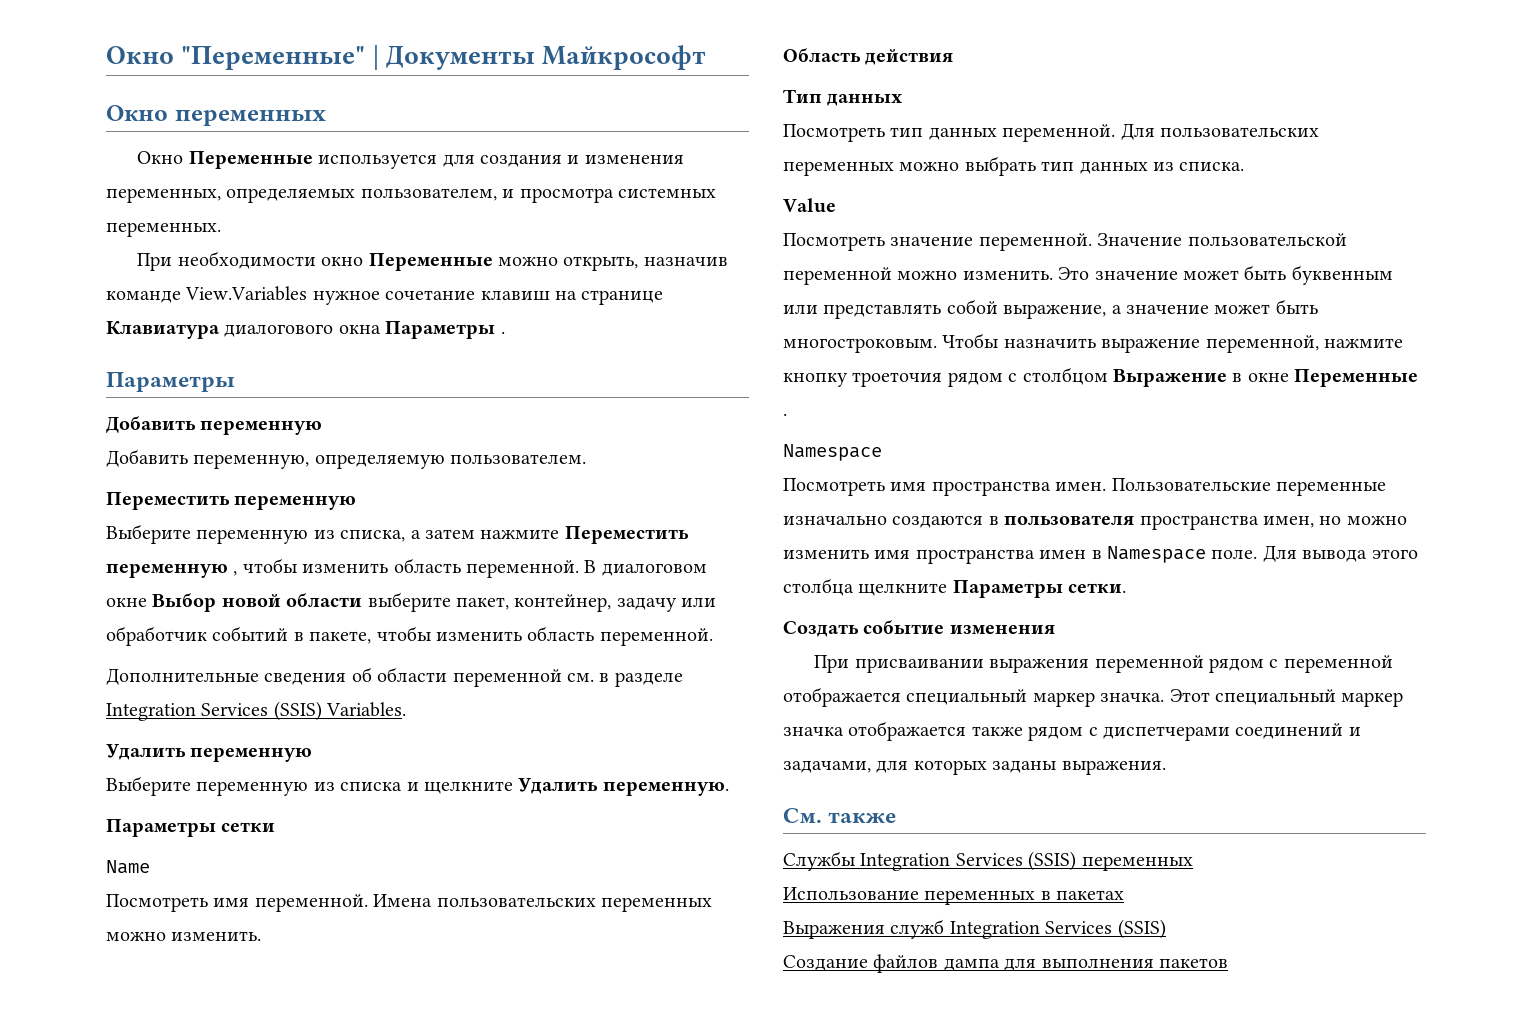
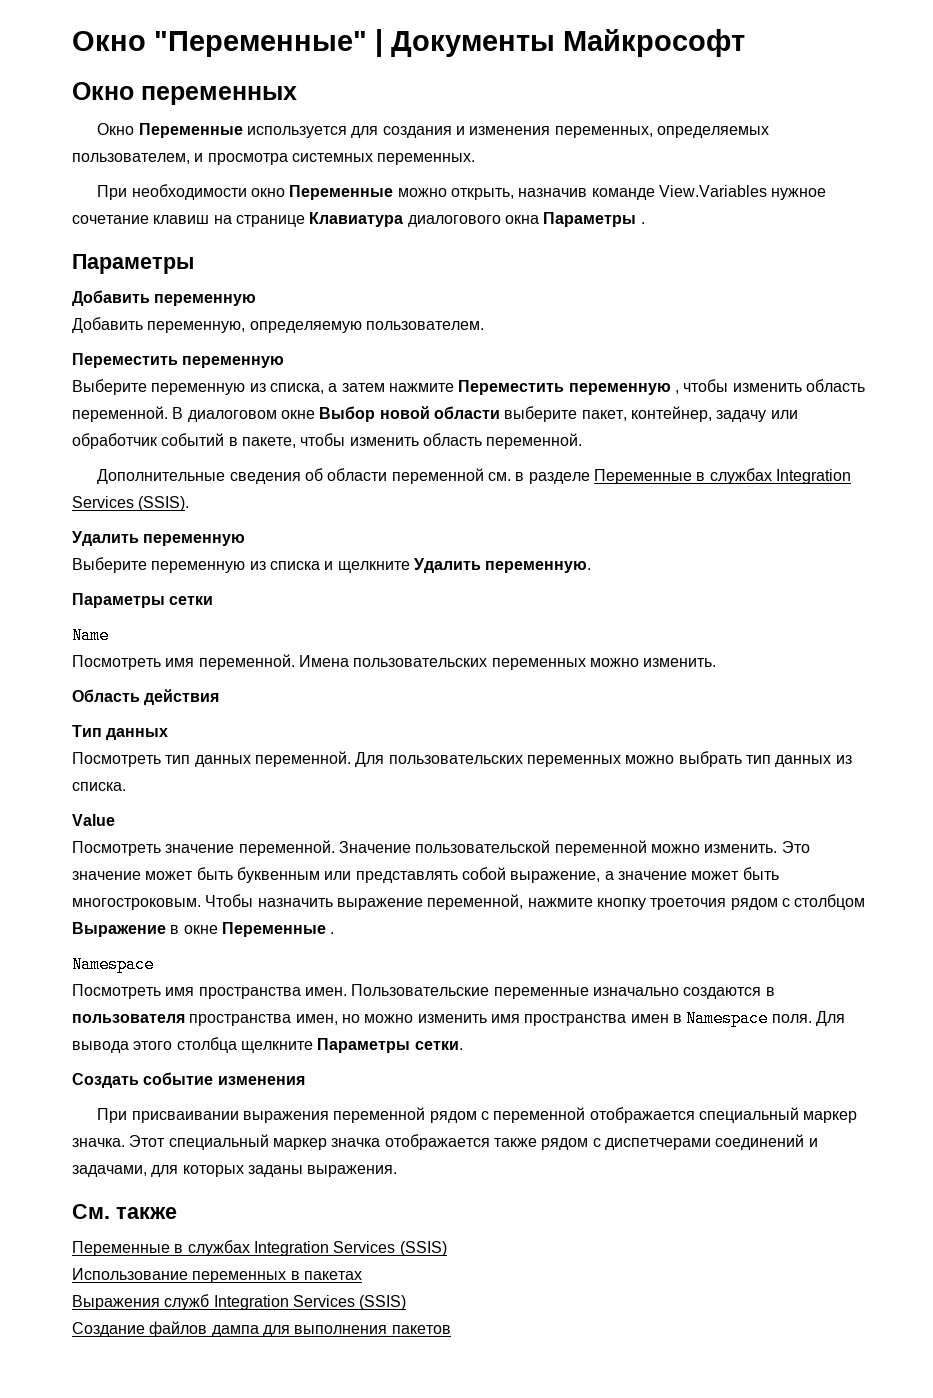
[106,701,407,721] Integration Services (SSIS) Variables. -> [593,468,851,484] [72,496,190,511] Переменные в службах Integration Services (SSIS).
[1211,549,1258,559] поле. -> [771,1014,812,1023] поля.
[783,851,1193,871] Службы Integration Services (SSIS) переменных -> [72,1240,447,1256] Переменные в службах Integration Services (SSIS)

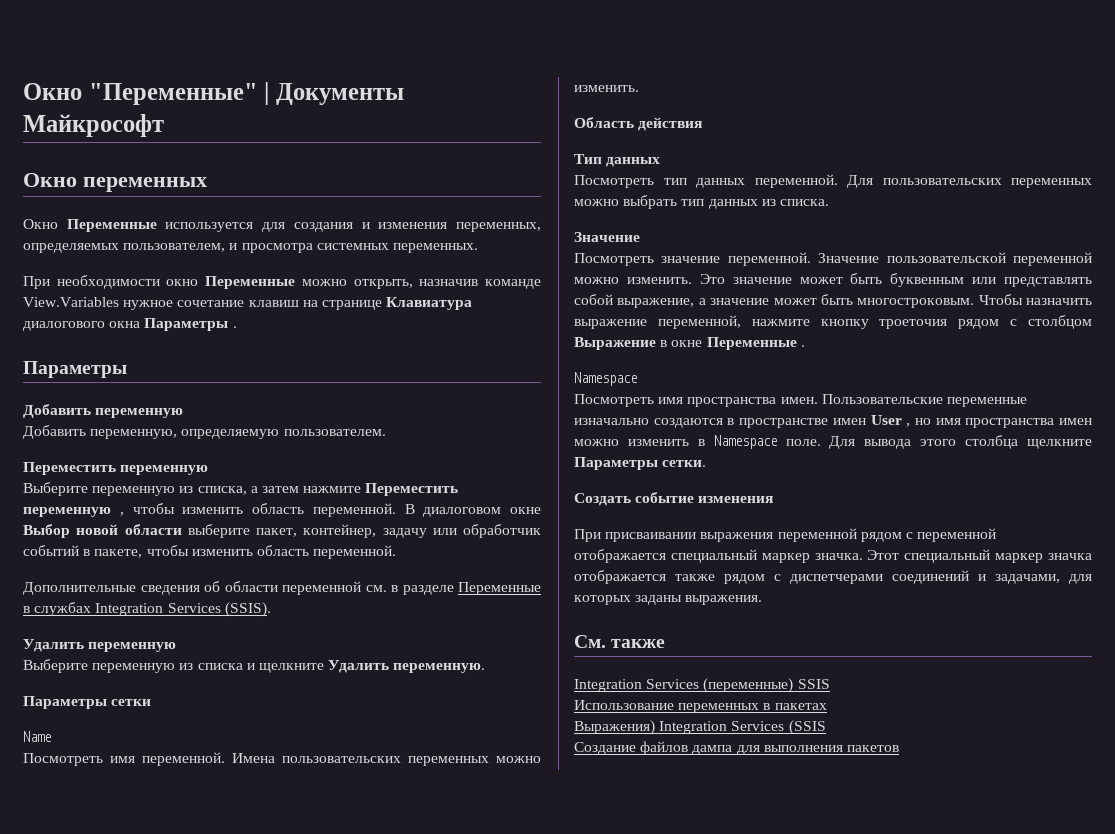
[72,814,115,826] Value -> [574,232,640,242] Значение
[72,1014,487,1026] пользователя пространства имен, но можно изменить -> [739,415,931,428] пространстве имен User , но
(669, 1018) none -> [574,439,689,446] можно изменить
[771,1014,812,1023] поля. -> [785,439,821,446] поле.
[72,1240,447,1256] Переменные в службах Integration Services (SSIS) -> [574,678,830,693] Integration Services (переменные) SSIS
[72,1294,407,1310] Выражения служб Integration Services (SSIS) -> [574,720,826,735] Выражения) Integration Services (SSIS

